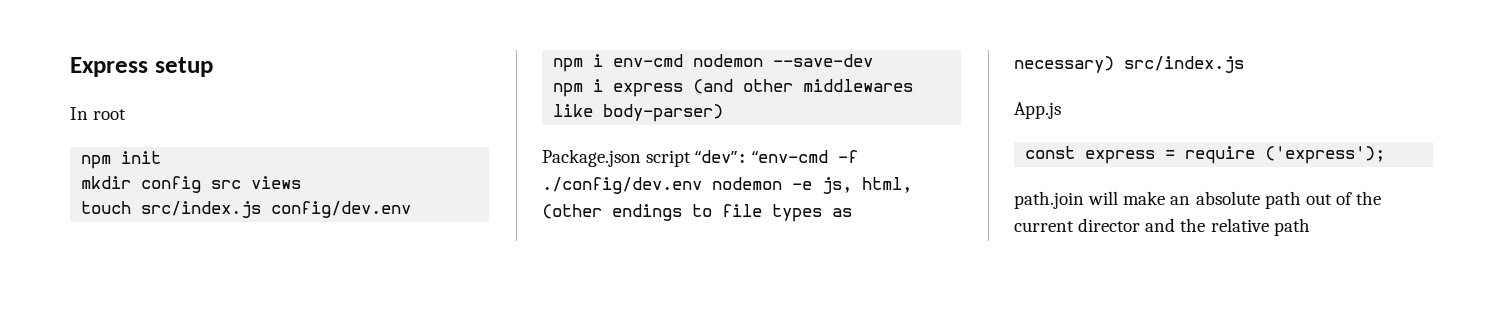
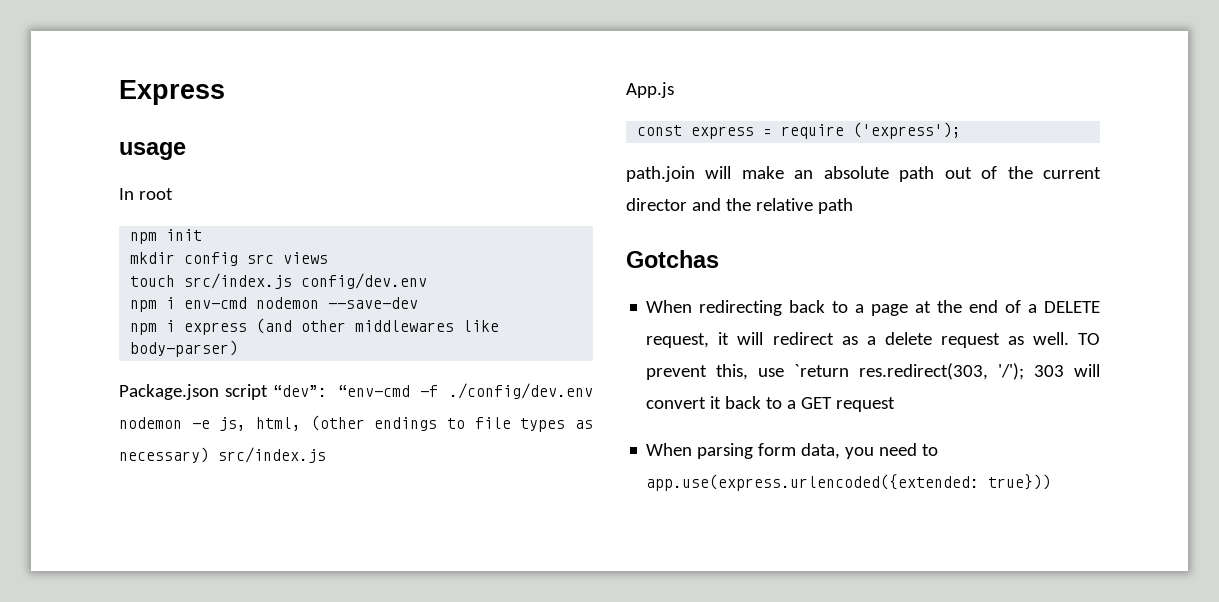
[154,57,213,77] setup -> [119,142,186,160] // usage
(1310, 227) none -> [626,250,719,268] [646,300,1100,316] [646,332,1100,348] [646,363,1100,380] [646,396,896,412] [646,443,939,459] [646,474,1052,491] // Gotchas // When redirecting back to a page at the end of a DELETE request, it will redirect as a delete request as well. TO prevent this, use `return res.redirect(303, '/'); 303 will convert it back to a GET request // When parsing form data, you need to app.use(express.urlencoded({extended: true}))

